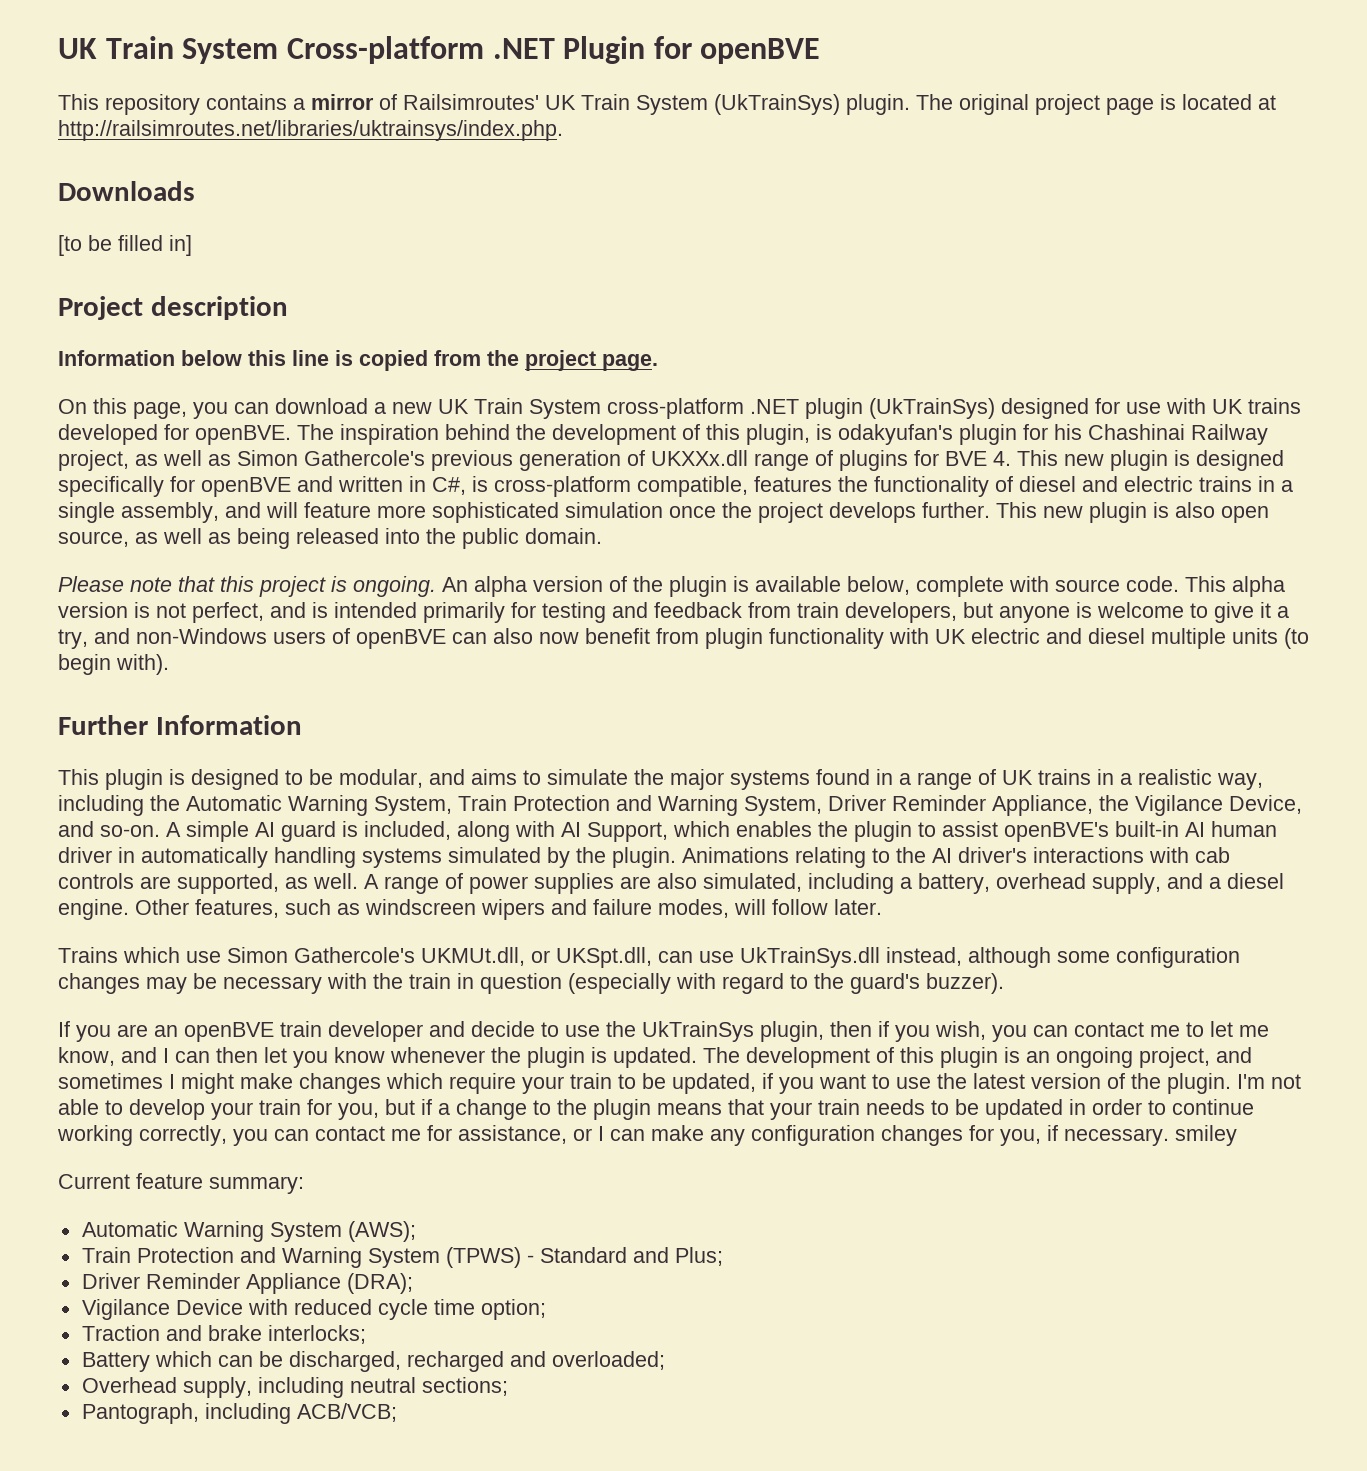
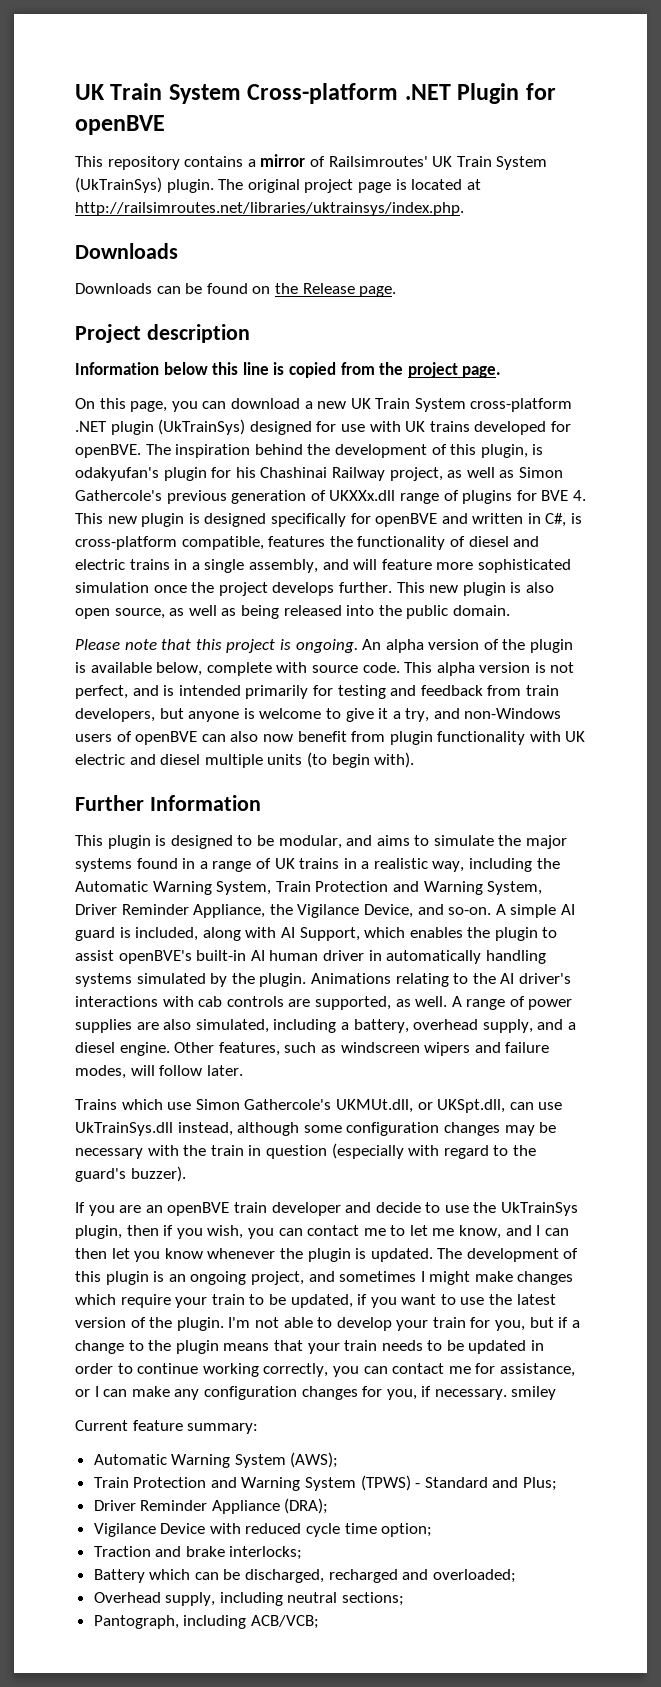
[58,235,192,256] [to be filled in] -> [75,283,397,297] Downloads can be found on the Release page.

